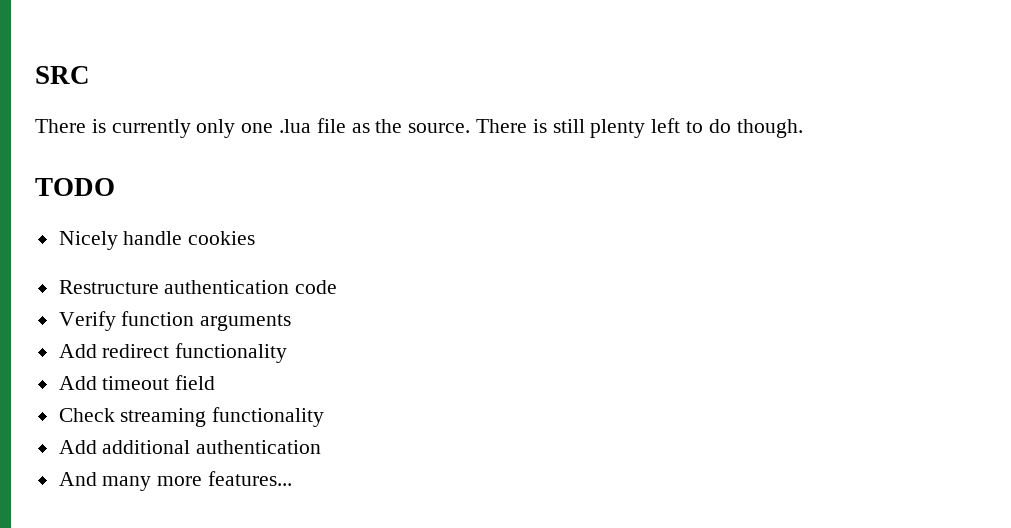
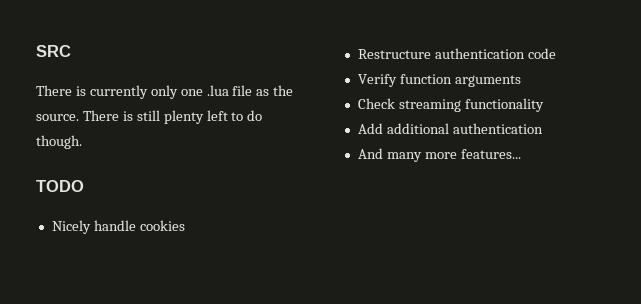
[58,343,288,363] [58,375,216,390] // Add redirect functionality // Add timeout field -> (521, 81) none

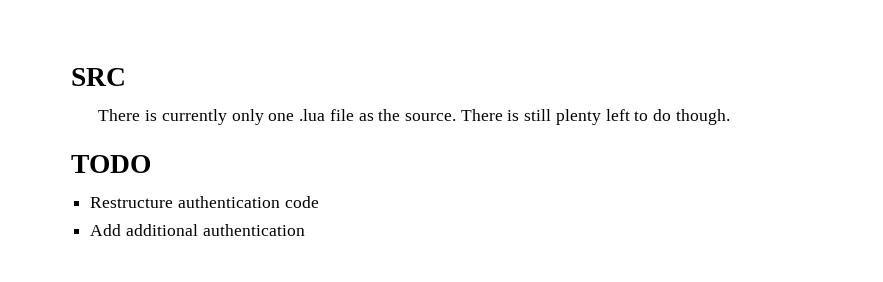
[51,220,185,234] // Nicely handle cookies -> (151, 164) none
[357,74,521,87] [357,98,544,112] // Verify function arguments // Check streaming functionality -> (319, 202) none
[357,148,521,162] // And many more features... -> (305, 230) none

